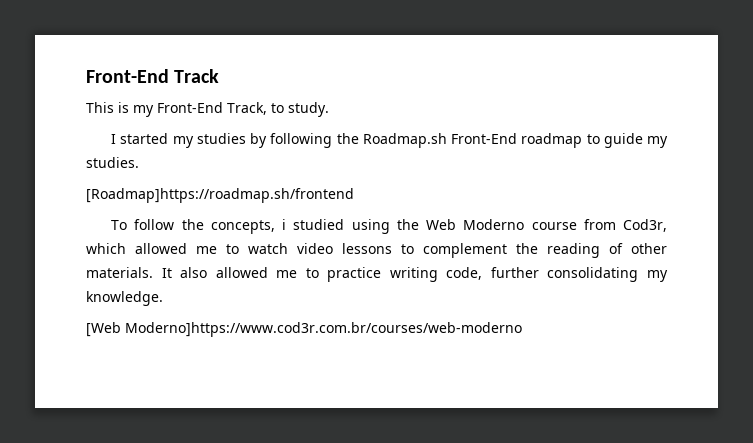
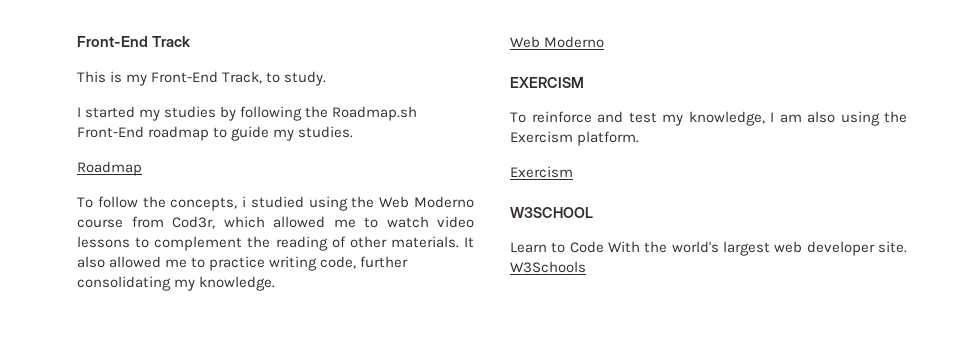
[86,188,354,203] [Roadmap]https://roadmap.sh/frontend -> [77,161,142,176] Roadmap
[86,322,522,337] [Web Moderno]https://www.cod3r.com.br/courses/web-moderno -> [510,36,605,48] [510,77,584,88] [510,111,907,126] [510,131,640,146] [510,166,573,178] [510,207,593,218] [510,241,907,256] [510,261,586,273] Web Moderno // EXERCISM // To reinforce and test my knowledge, I am also using the Exercism platform. // Exercism // W3SCHOOL // Learn to Code With the world's largest web developer site. W3Schools

